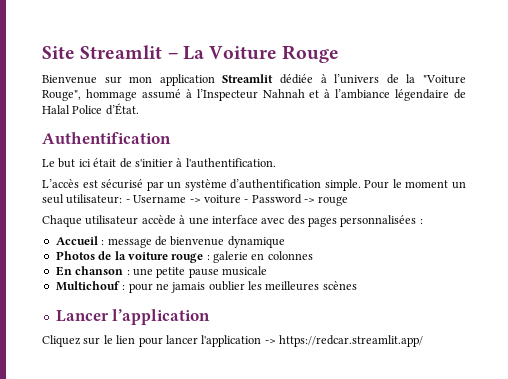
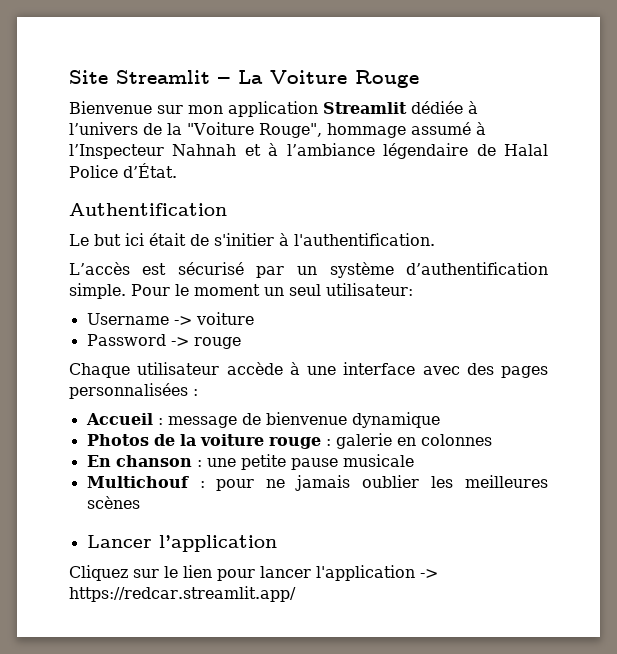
[125,199,130,203] - -> (413, 289) //
[244,199,249,203] - -> (254, 318) //

